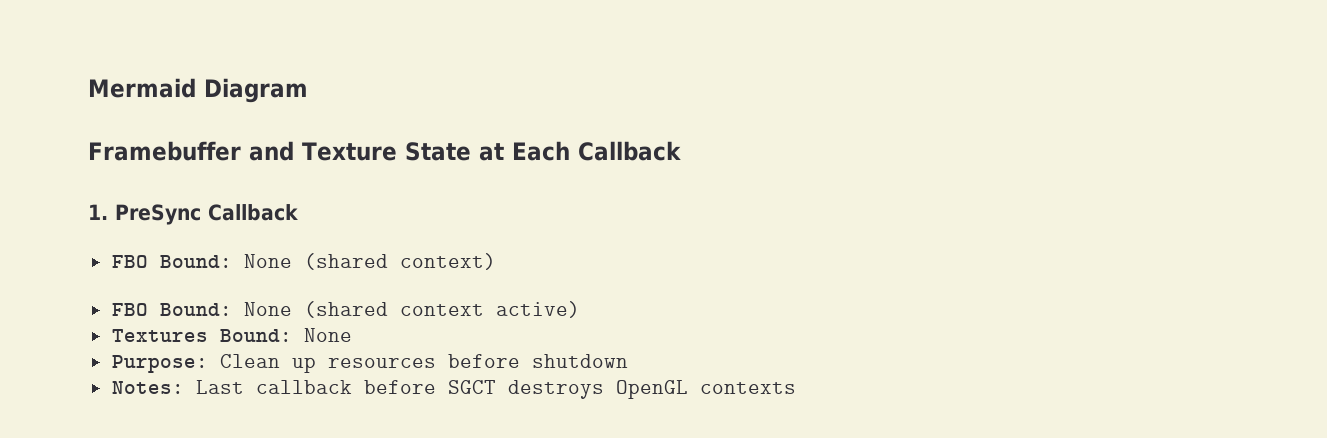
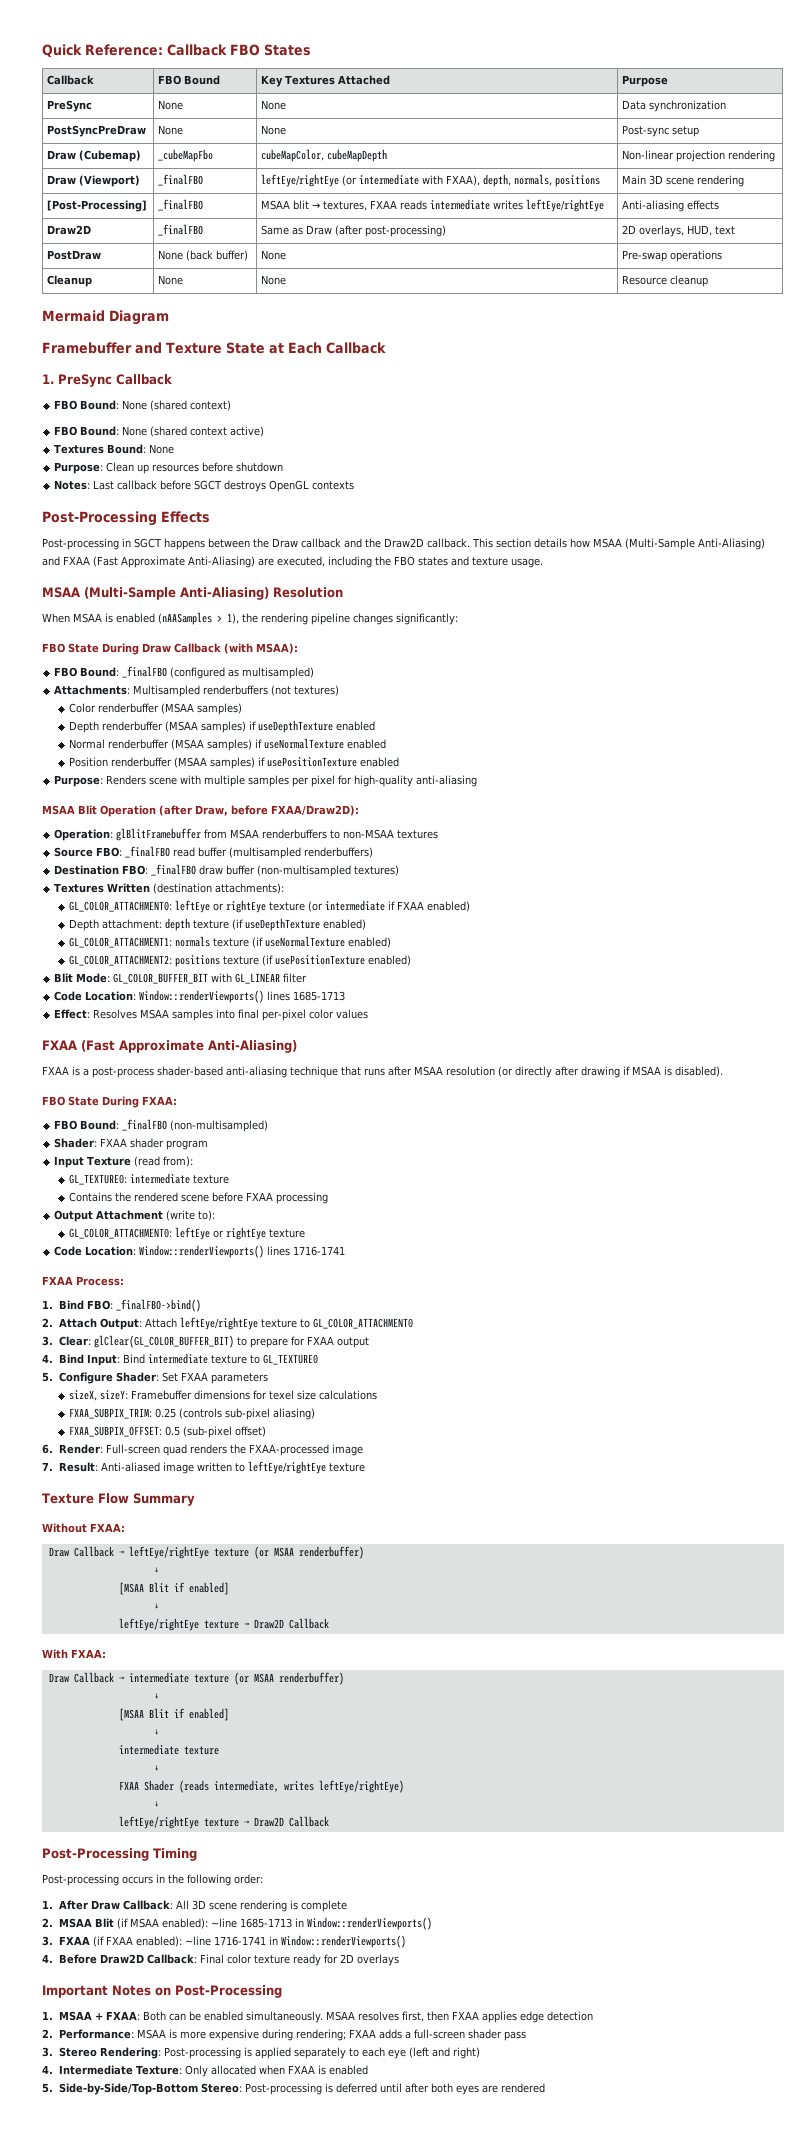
(88, 88) none -> [42,44,311,58] [47,75,95,85] [158,75,221,85] [261,75,391,87] [622,75,669,87] [47,100,93,112] [158,100,184,110] [261,100,287,110] [622,100,727,112] [47,125,147,137] [158,125,184,135] [261,125,287,135] [622,125,700,137] [47,150,142,162] [158,149,214,162] [261,149,388,162] [622,150,776,162] [47,175,141,187] [158,174,204,186] [261,174,601,187] [622,175,745,187] [47,200,148,212] [158,199,204,211] [261,199,605,212] [622,200,720,212] [47,225,92,235] [158,224,204,236] [261,225,447,237] [622,225,736,237] [47,250,102,260] [158,250,249,261] [261,250,287,260] [622,250,723,262] [47,275,93,287] [158,275,184,285] [261,275,287,285] [622,275,709,287] Quick Reference: Callback FBO States // Callback | FBO Bound | Key Textures Attached | Purpose // PreSync | None | None | Data synchronization // PostSyncPreDraw | None | None | Post-sync setup // Draw (Cubemap) | _cubeMapFbo | cubeMapColor, cubeMapDepth | Non-linear projection rendering // Draw (Viewport) | _finalFBO | leftEye/rightEye (or intermediate with FXAA), depth, normals, positions | Main 3D scene rendering // [Post-Processing] | _finalFBO | MSAA blit → textures, FXAA reads intermediate writes leftEye/rightEye | Anti-aliasing effects // Draw2D | _finalFBO | Same as Draw (after post-processing) | 2D overlays, HUD, text // PostDraw | None (back buffer) | None | Pre-swap operations // Cleanup | None | None | Resource cleanup //
(796, 388) none -> [42,511,210,526] [42,538,765,550] [42,556,543,568] [42,587,343,600] [42,612,458,625] [42,643,298,655] [54,666,315,679] [54,685,340,697] [68,703,242,715] [68,720,375,733] [68,738,386,751] [68,757,399,769] [54,775,478,787] [42,805,359,817] [54,828,439,841] [54,846,374,859] [54,864,400,877] [54,883,285,894] [68,900,470,913] [68,918,366,931] [68,936,391,948] [68,955,411,967] [54,973,308,984] [54,990,346,1003] [54,1009,369,1021] [42,1040,297,1053] [42,1066,723,1078] [42,1096,177,1108] [54,1119,269,1132] [54,1138,209,1150] [54,1156,194,1168] [68,1173,229,1185] [68,1192,328,1204] [54,1210,216,1222] [68,1227,305,1240] [54,1245,346,1258] [42,1276,124,1286] [42,1299,201,1312] [42,1317,413,1330] [42,1335,369,1348] [42,1353,318,1366] [42,1372,268,1384] [68,1390,377,1401] [68,1408,315,1420] [68,1426,266,1438] [42,1444,363,1456] [42,1461,365,1474] [42,1493,195,1506] [42,1523,125,1533] [48,1546,364,1559] [153,1567,159,1574] [118,1582,229,1595] [153,1603,159,1610] [118,1618,329,1631] [42,1649,106,1658] [48,1672,344,1685] [153,1693,159,1700] [118,1708,229,1721] [153,1729,159,1736] [118,1744,219,1755] [153,1765,159,1772] [118,1780,404,1793] [153,1801,159,1808] [118,1816,329,1829] [42,1848,197,1861] [42,1874,263,1886] [42,1900,347,1912] [42,1917,432,1930] [42,1935,406,1948] [42,1954,399,1966] [42,1985,282,1998] [42,2011,594,2023] [42,2029,526,2041] [42,2047,480,2059] [42,2065,369,2077] [42,2083,546,2095] // Post-Processing Effects // Post-processing in SGCT happens between the Draw callback and the Draw2D callback. This section details how MSAA (Multi-Sample Anti-Aliasing) and FXAA (Fast Approximate Anti-Aliasing) are executed, including the FBO states and texture usage. // MSAA (Multi-Sample Anti-Aliasing) Resolution // When MSAA is enabled (nAASamples > 1), the rendering pipeline changes significantly: // FBO State During Draw Callback (with MSAA): // FBO Bound: _finalFBO (configured as multisampled) // Attachments: Multisampled renderbuffers (not textures) // Color renderbuffer (MSAA samples) // Depth renderbuffer (MSAA samples) if useDepthTexture enabled // Normal renderbuffer (MSAA samples) if useNormalTexture enabled // Position renderbuffer (MSAA samples) if usePositionTexture enabled // Purpose: Renders scene with multiple samples per pixel for high-quality anti-aliasing // MSAA Blit Operation (after Draw, before FXAA/Draw2D): // Operation: glBlitFramebuffer from MSAA renderbuffers to non-MSAA textures // Source FBO: _finalFBO read buffer (multisampled renderbuffers) // Destination FBO: _finalFBO draw buffer (non-multisampled textures) // Textures Written (destination attachments): // GL_COLOR_ATTACHMENT0: leftEye or rightEye texture (or intermediate if FXAA enabled) // Depth attachment: depth texture (if useDepthTexture enabled) // GL_COLOR_ATTACHMENT1: normals texture (if useNormalTexture enabled) // GL_COLOR_ATTACHMENT2: positions texture (if usePositionTexture enabled) // Blit Mode: GL_COLOR_BUFFER_BIT with GL_LINEAR filter // Code Location: Window::renderViewports() lines 1685-1713 // Effect: Resolves MSAA samples into final per-pixel color values // FXAA (Fast Approximate Anti-Aliasing) // FXAA is a post-process shader-based anti-aliasing technique that runs after MSAA resolution (or directly after drawing if MSAA is disabled). // FBO State During FXAA: // FBO Bound: _finalFBO (non-multisampled) // Shader: FXAA shader program // Input Texture (read from): // GL_TEXTURE0: intermediate texture // Contains the rendered scene before FXAA processing // Output Attachment (write to): // GL_COLOR_ATTACHMENT0: leftEye or rightEye texture // Code Location: Window::renderViewports() lines 1716-1741 // FXAA Process: // 1. Bind FBO: _finalFBO->bind() // 2. Attach Output: Attach leftEye/rightEye texture to GL_COLOR_ATTACHMENT0 // 3. Clear: glClear(GL_COLOR_BUFFER_BIT) to prepare for FXAA output // 4. Bind Input: Bind intermediate texture to GL_TEXTURE0 // 5. Configure Shader: Set FXAA parameters // sizeX, sizeY: Framebuffer dimensions for texel size calculations // FXAA_SUBPIX_TRIM: 0.25 (controls sub-pixel aliasing) // FXAA_SUBPIX_OFFSET: 0.5 (sub-pixel offset) // 6. Render: Full-screen quad renders the FXAA-processed image // 7. Result: Anti-aliased image written to leftEye/rightEye texture // Texture Flow Summary // Without FXAA: // Draw Callback → leftEye/rightEye texture (or MSAA renderbuffer) // ↓ // [MSAA Blit if enabled] // ↓ // leftEye/rightEye texture → Draw2D Callback // With FXAA: // Draw Callback → intermediate texture (or MSAA renderbuffer) // ↓ // [MSAA Blit if enabled] // ↓ // intermediate texture // ↓ // FXAA Shader (reads intermediate, writes leftEye/rightEye) // ↓ // leftEye/rightEye texture → Draw2D Callback // Post-Processing Timing // Post-processing occurs in the following order: // 1. After Draw Callback: All 3D scene rendering is complete // 2. MSAA Blit (if MSAA enabled): ~line 1685-1713 in Window::renderViewports() // 3. FXAA (if FXAA enabled): ~line 1716-1741 in Window::renderViewports() // 4. Before Draw2D Callback: Final color texture ready for 2D overlays // Important Notes on Post-Processing // 1. MSAA + FXAA: Both can be enabled simultaneously. MSAA resolves first, then FXAA applies edge detection // 2. Performance: MSAA is more expensive during rendering; FXAA adds a full-screen shader pass // 3. Stereo Rendering: Post-processing is applied separately to each eye (left and right) // 4. Intermediate Texture: Only allocated when FXAA is enabled // 5. Side-by-Side/Top-Bottom Stereo: Post-processing is deferred until after both eyes are rendered

